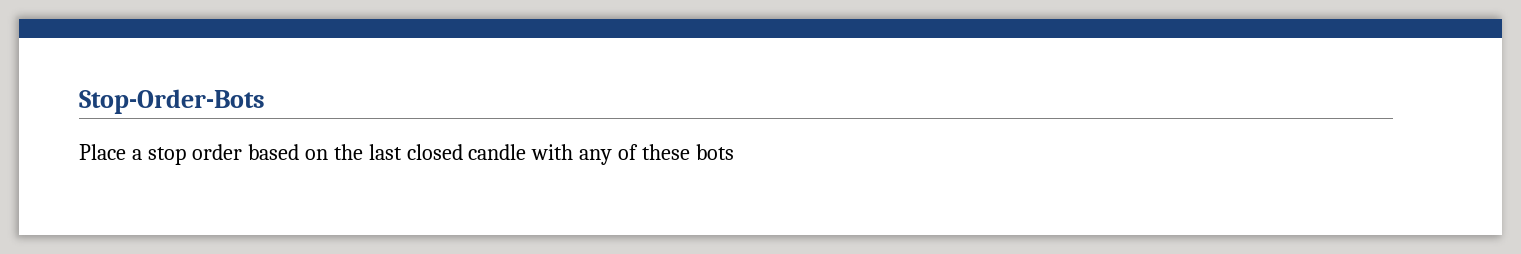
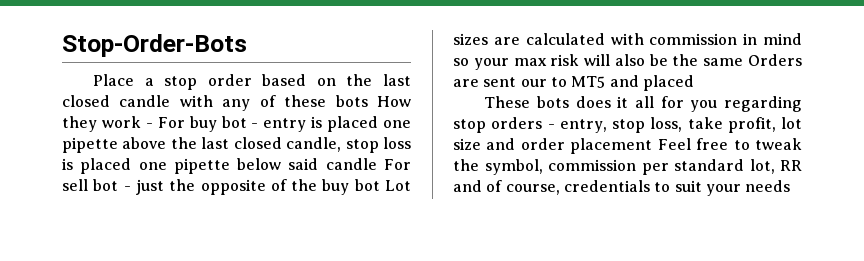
(735, 152) none -> [377,96,411,107] [62,116,411,132] [62,137,411,153] [62,158,411,174] [62,179,412,195] [453,33,802,45] [453,54,802,70] [453,75,694,91] [484,96,802,112] [453,117,802,133] [453,138,802,154] [453,159,802,175] [453,180,791,196] How they work - For buy bot - entry is placed one pipette above the last closed candle, stop loss is placed one pipette below said candle For sell bot - just the opposite of the buy bot Lot sizes are calculated with commission in mind so your max risk will also be the same Orders are sent our to MT5 and placed // These bots does it all for you regarding stop orders - entry, stop loss, take profit, lot size and order placement Feel free to tweak the symbol, commission per standard lot, RR and of course, credentials to suit your needs

